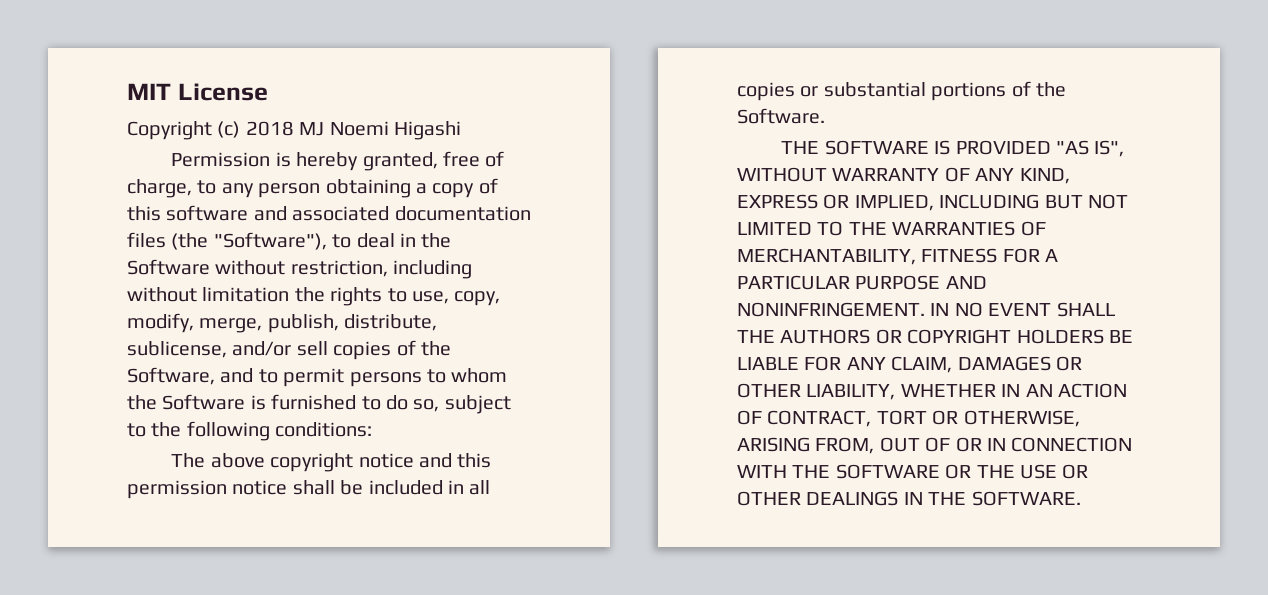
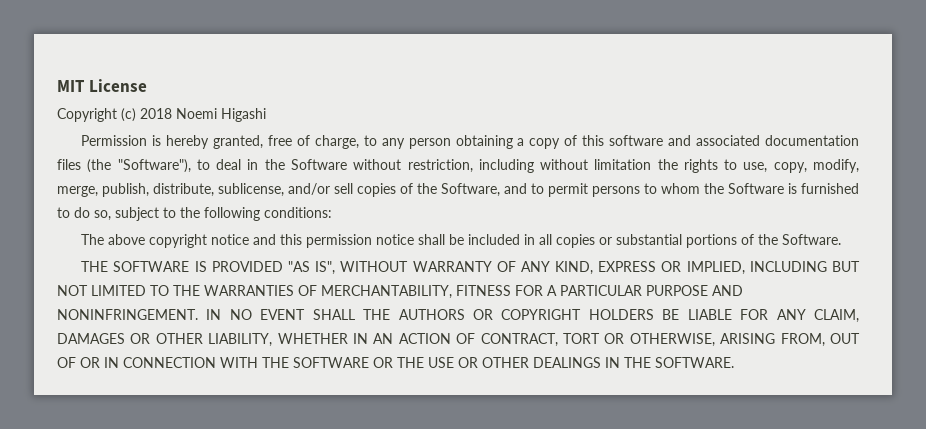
[299,122,325,136] MJ -> (172, 113) none

